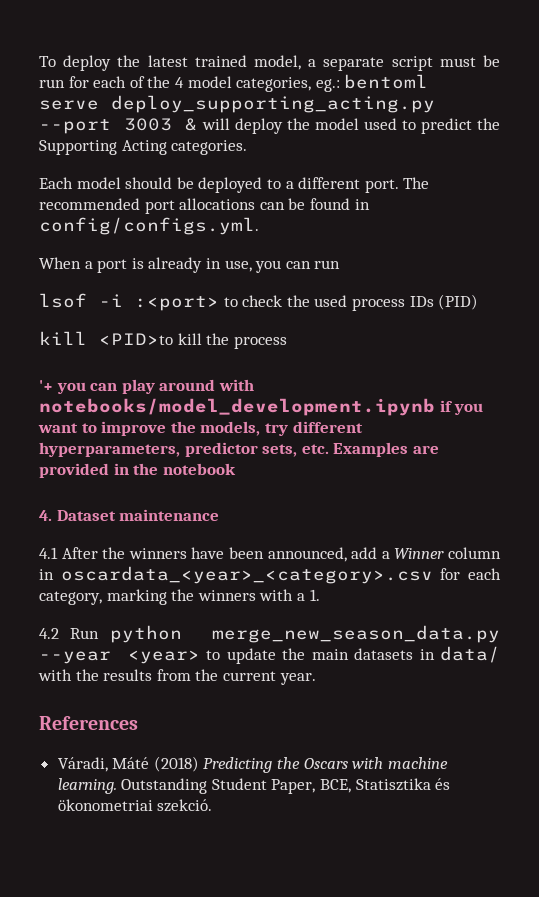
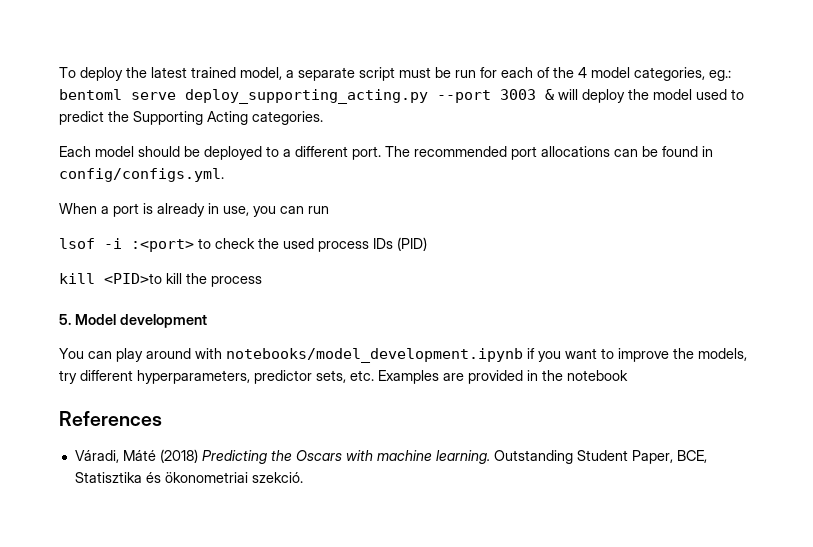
[39,380,86,394] '+ you -> [59,314,207,328] [59,348,84,359] 5. Model development // You
[39,509,220,521] [39,547,502,562] [39,566,502,584] [39,589,320,605] [39,625,500,643] [39,646,501,664] [38,669,316,685] // 4. Dataset maintenance // 4.1 After the winners have been announced, add a Winner column in oscardata_<year>_<category>.csv for each category, marking the winners with a 1. // 4.2 Run python merge_new_season_data.py --year <year> to update the main datasets in data/ with the results from the current year. -> (628, 375) none

